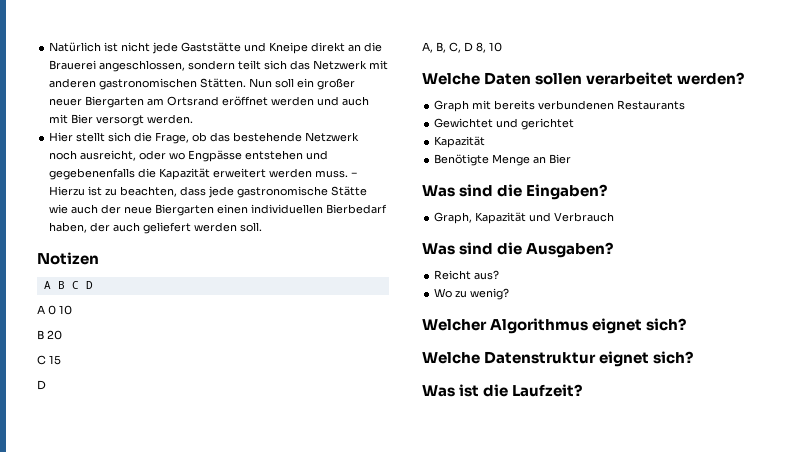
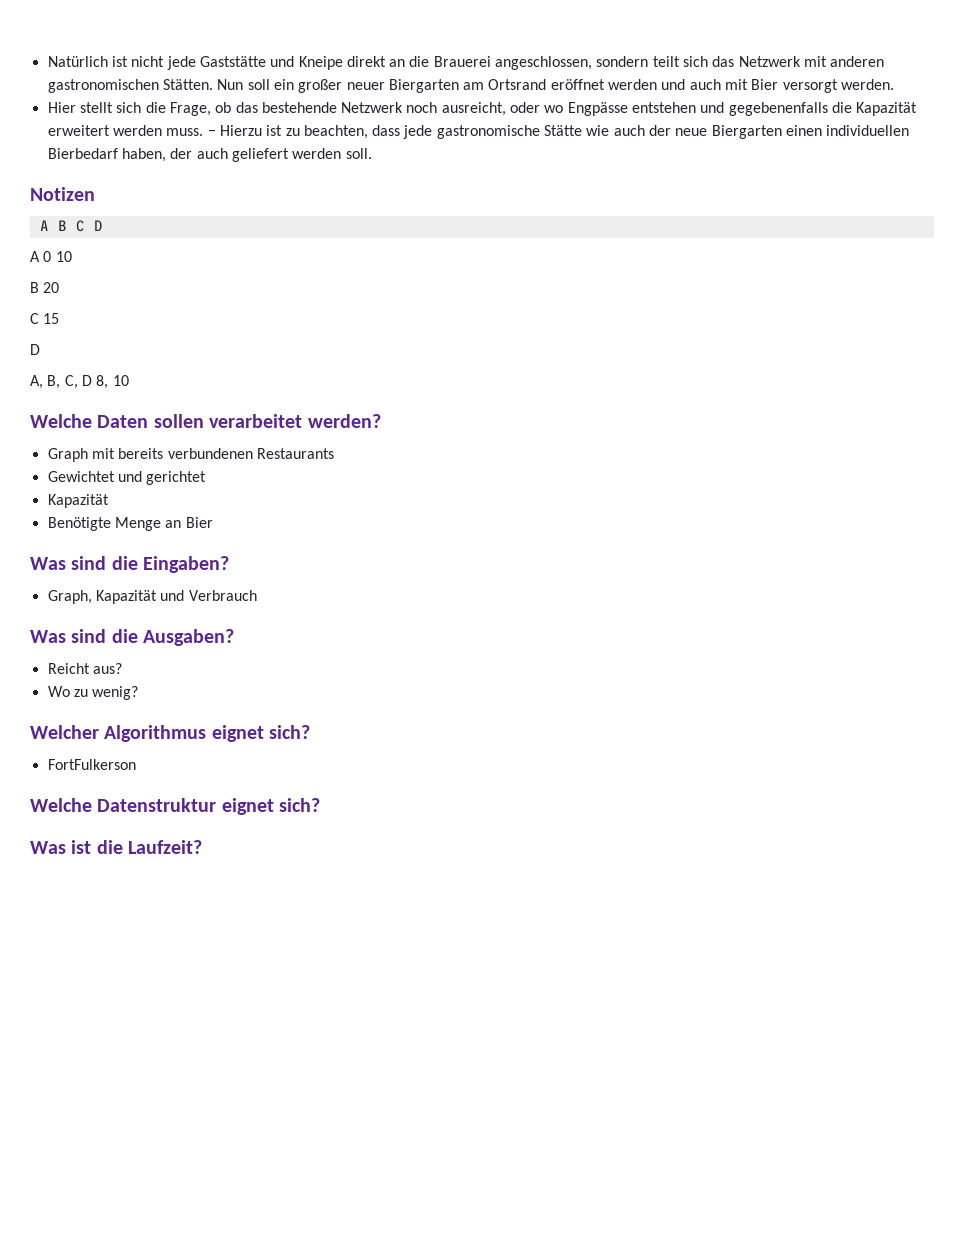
(687, 324) none -> [47,759,136,770] // FortFulkerson

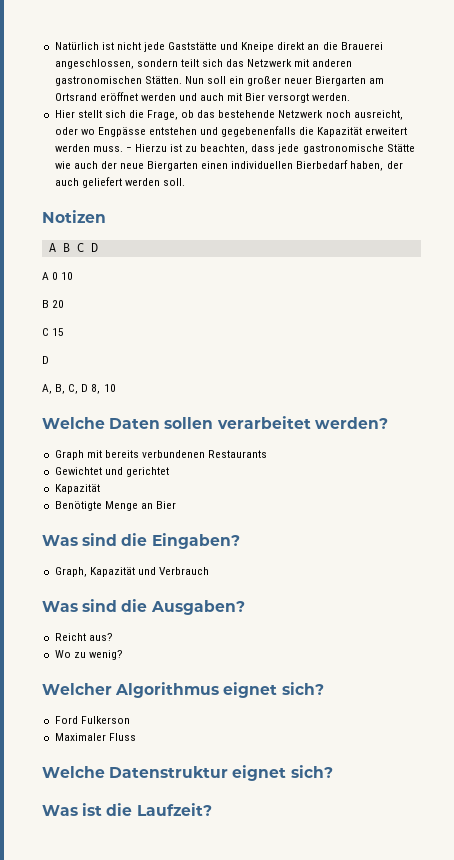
[47,759,136,770] FortFulkerson -> [54,716,130,724] [54,733,136,741] Ford Fulkerson // Maximaler Fluss

